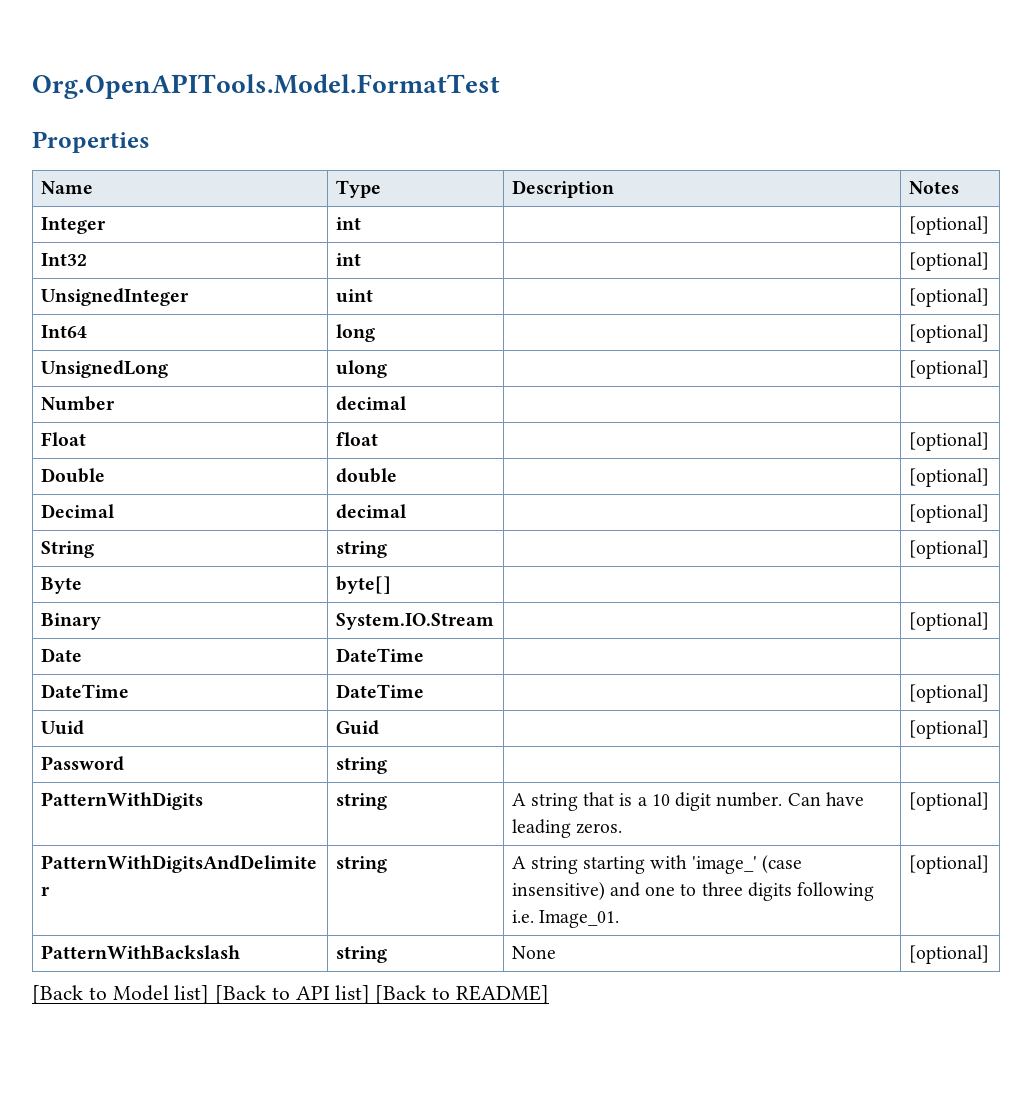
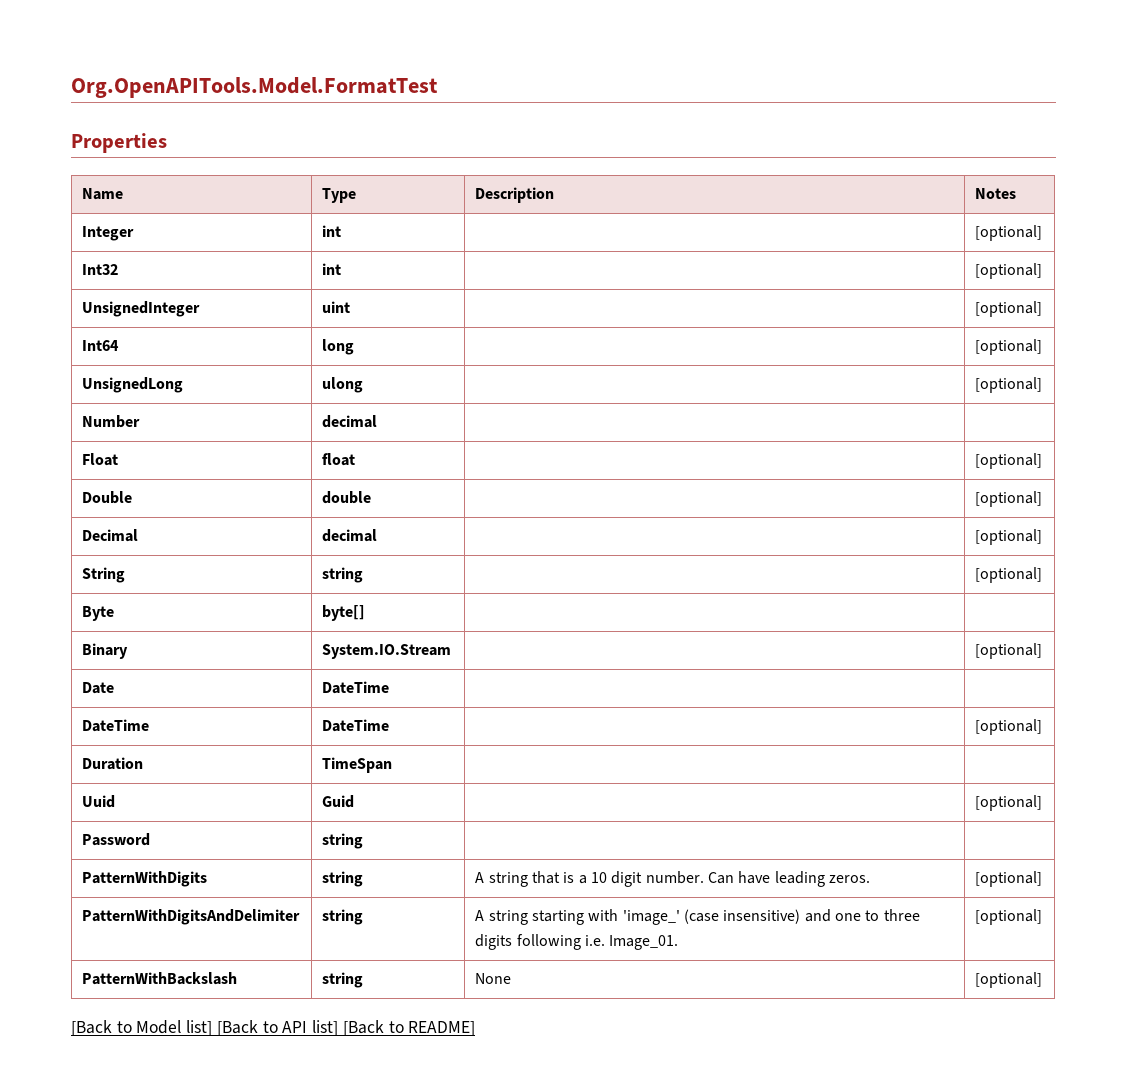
(989, 693) none -> [82,757,144,770] [322,757,393,773] // Duration | TimeSpan | |

